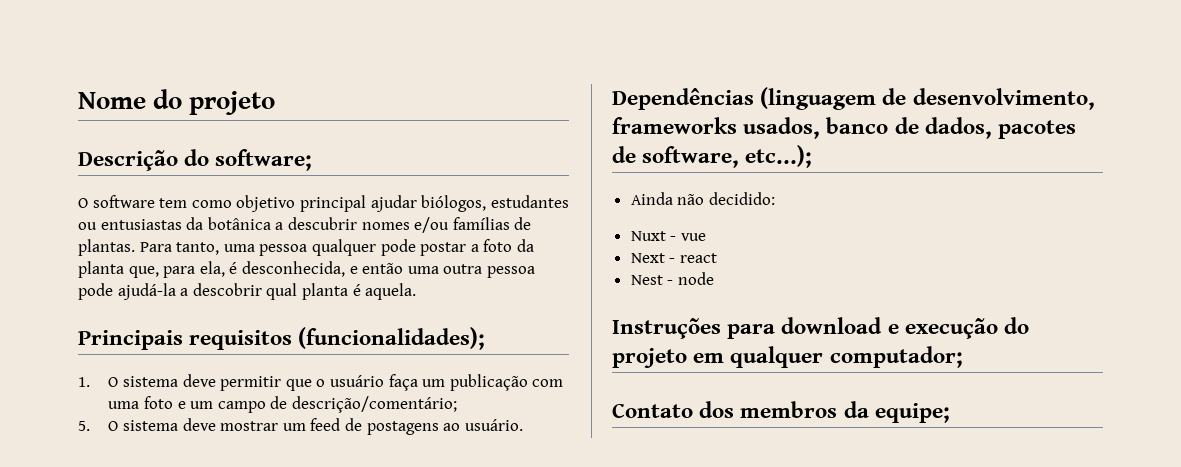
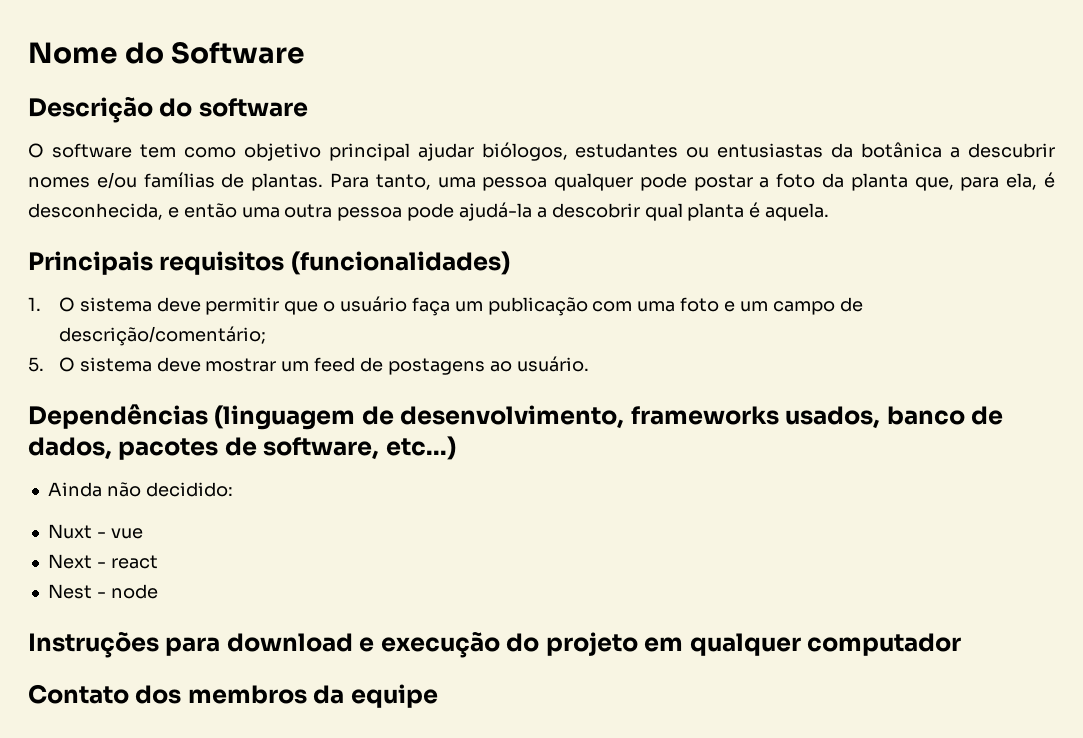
[189,91,276,115] projeto -> [171,41,305,64] Software
[215,149,313,171] software; -> [198,98,308,117] software
[298,327,486,350] (funcionalidades); -> [290,251,510,275] (funcionalidades)
[745,145,813,168] etc...); -> [385,436,456,460] etc...)
[829,346,963,368] computador; -> [807,633,962,656] computador
[874,403,950,423] equipe; -> [350,684,438,708] equipe

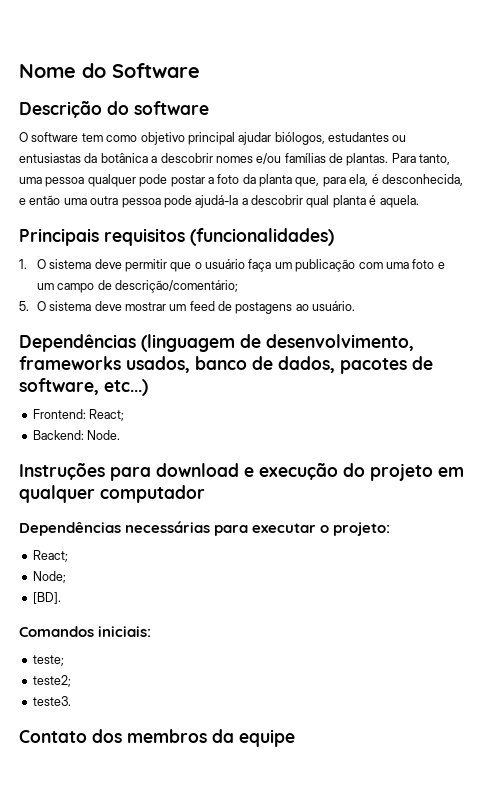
[968,143,1056,158] descubrir -> [160,153,213,163] descobrir
[47,482,233,497] [47,524,143,539] [47,554,158,569] [47,584,158,599] Ainda não decidido: // Nuxt - vue // Next - react // Nest - node -> [32,409,125,421] [32,430,121,440] Frontend: React; // Backend: Node.
(962, 644) none -> [19,521,391,536] [32,550,68,562] [32,571,66,583] [32,592,61,604] [19,626,152,637] [32,655,64,666] [32,675,71,687] [32,696,71,706] // Dependências necessárias para executar o projeto: // React; // Node; // [BD]. // Comandos iniciais: // teste; // teste2; // teste3.

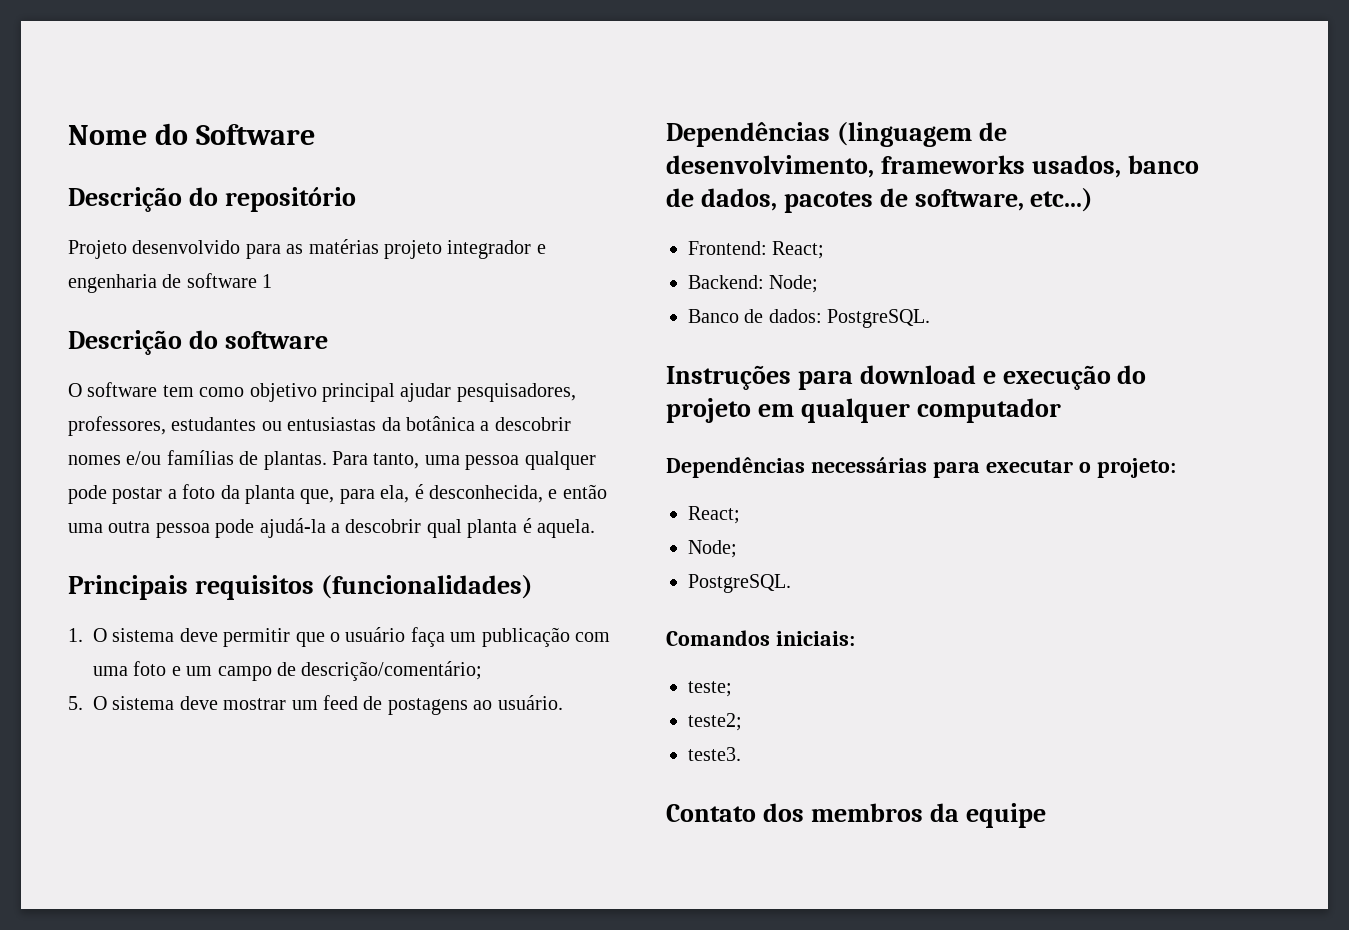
(200, 70) none -> [68,187,356,212] [68,239,546,259] [68,273,273,293] // Descrição do repositório // Projeto desenvolvido para as matérias projeto integrador e engenharia de software 1
[274,132,325,145] biólogos, -> [456,383,576,402] [68,416,166,436] pesquisadores, professores,
[87,430,121,440] Node. -> [769,275,819,293] [688,309,931,328] Node; // Banco de dados: PostgreSQL.
[32,592,61,604] [BD]. -> [688,574,791,593] PostgreSQL.

